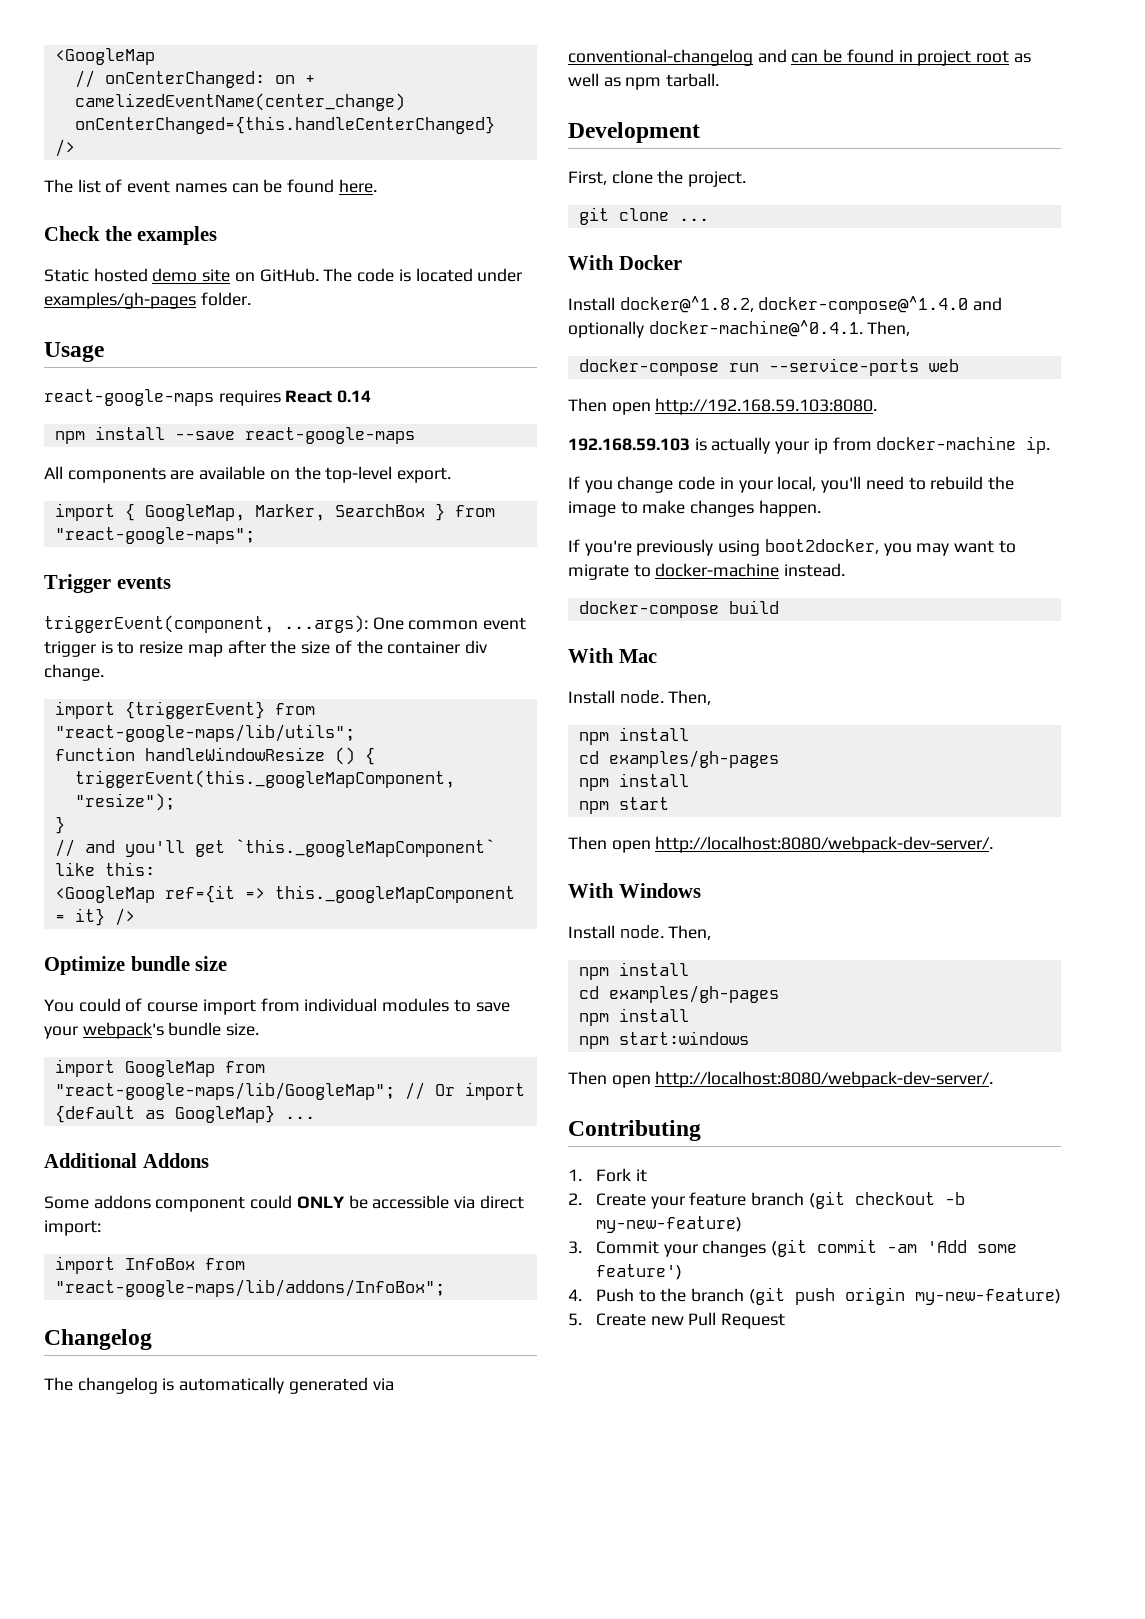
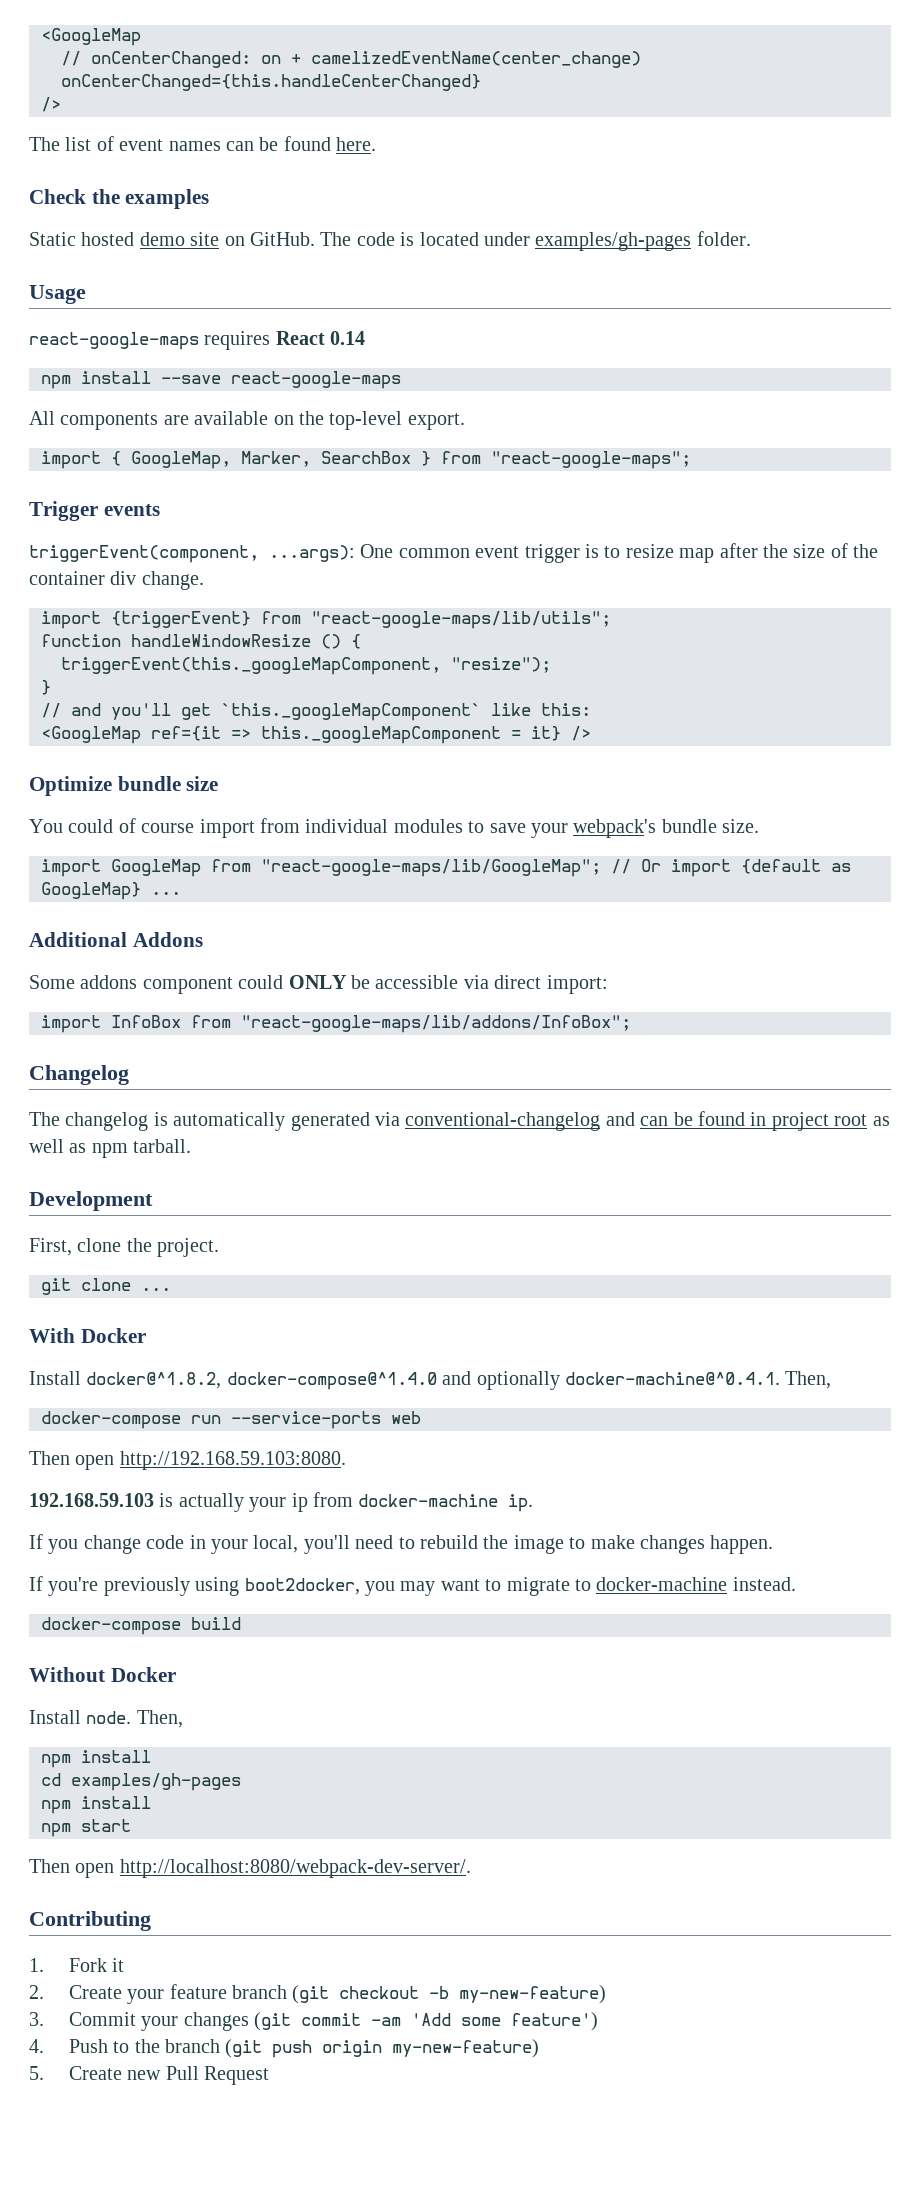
[568,648,657,663] With Mac -> [29,1667,176,1682] Without Docker
[568,883,701,898] [568,925,712,940] [578,962,689,980] [578,985,779,1003] [578,1008,689,1026] [578,1031,749,1049] [568,1071,994,1088] // With Windows // Install node. Then, // npm install // cd examples/gh-pages // npm install // npm start:windows // Then open http://localhost:8080/webpack-dev-server/. -> (471, 1868) none

